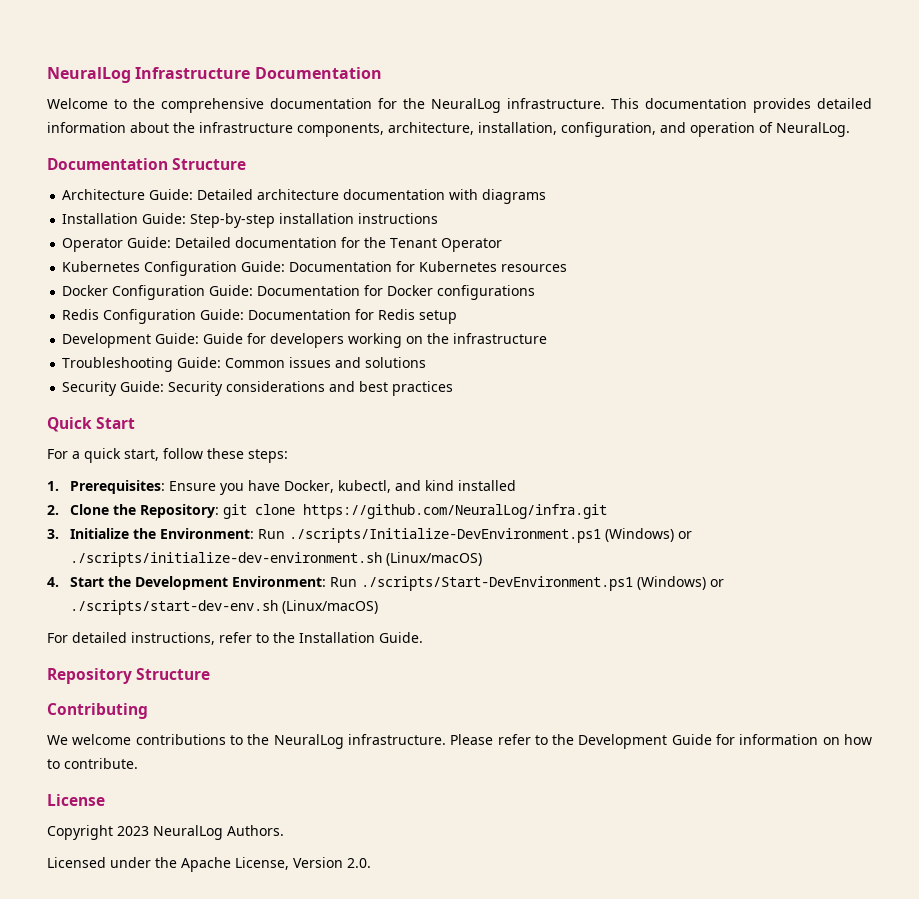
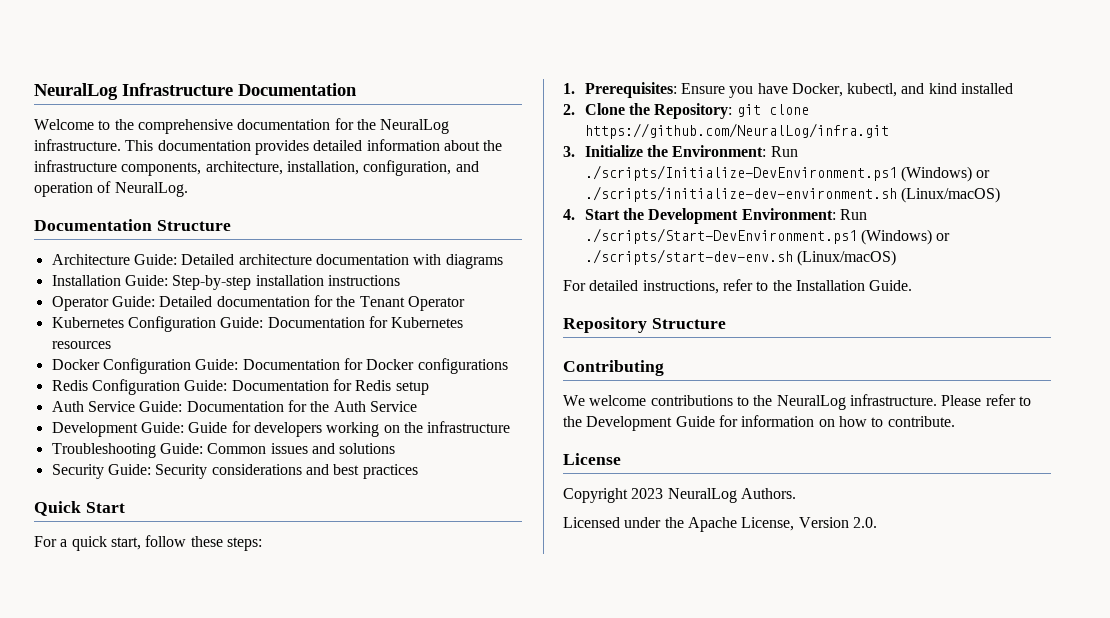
(458, 317) none -> [51,400,417,412] // Auth Service Guide: Documentation for the Auth Service

